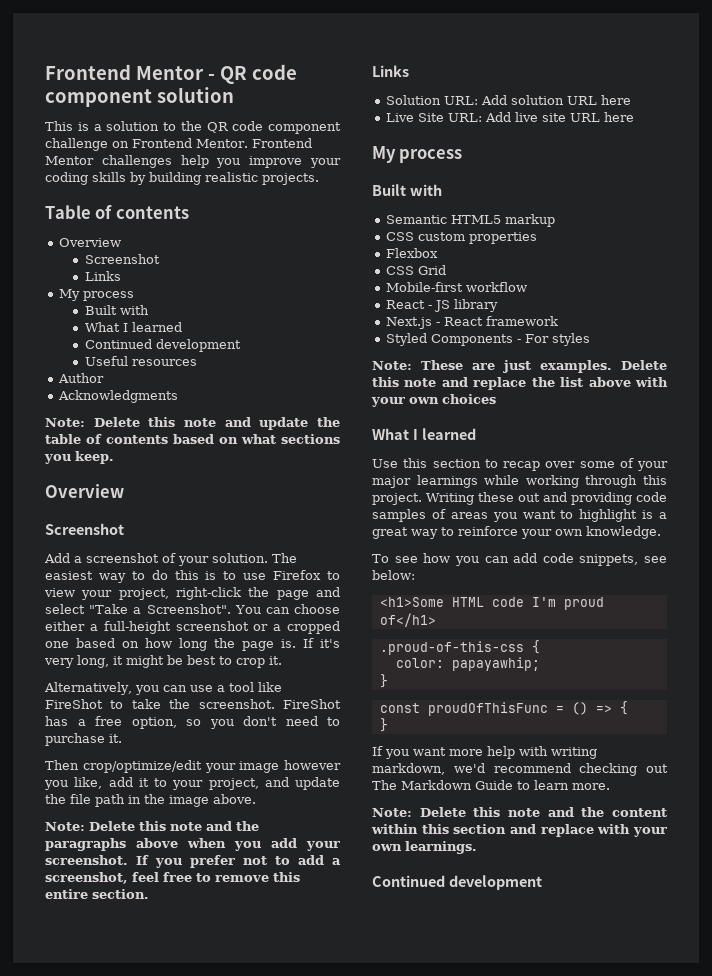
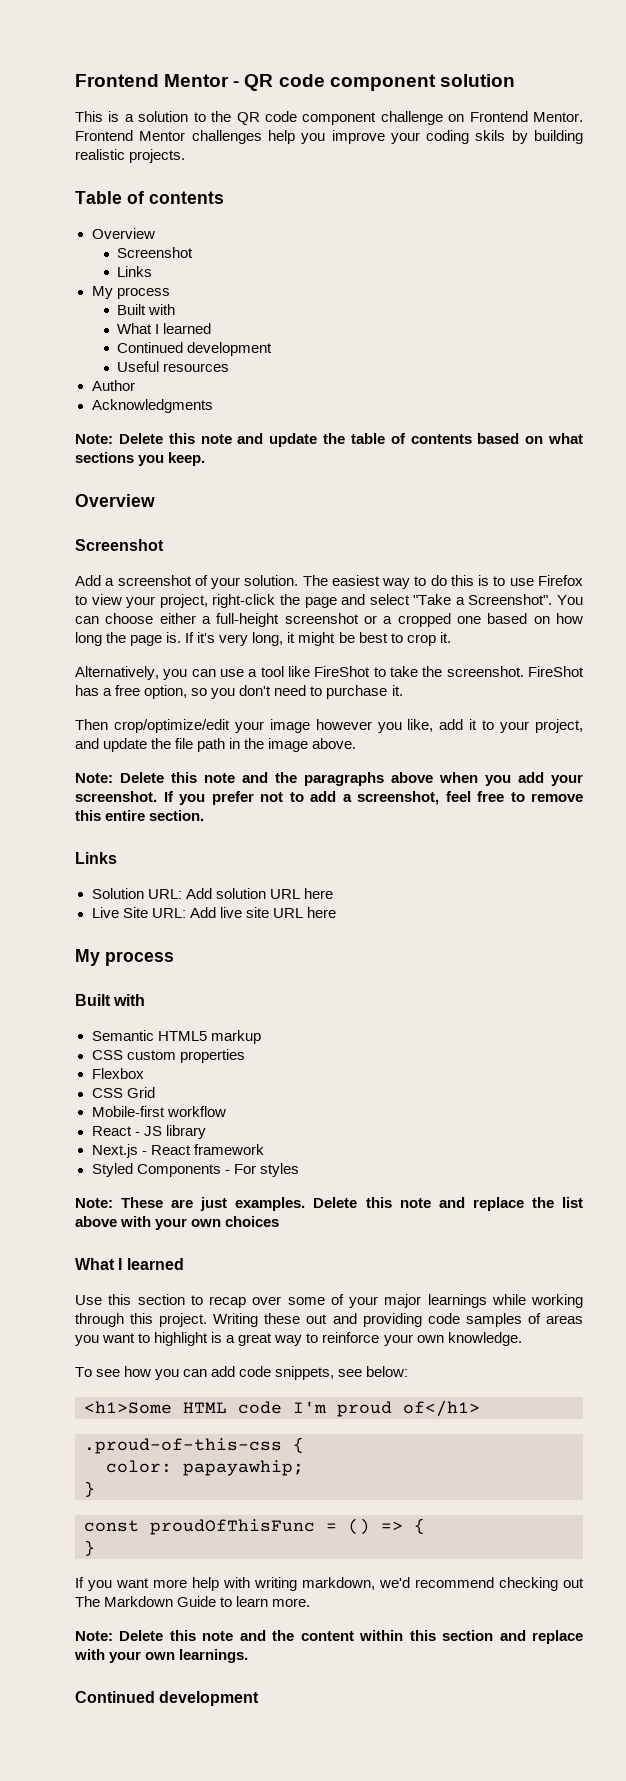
[92,172,126,182] skills -> [475,130,506,141] skils

